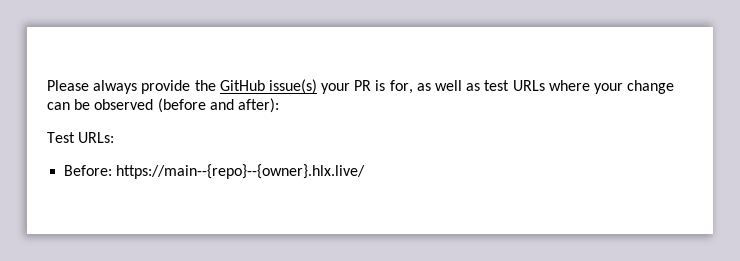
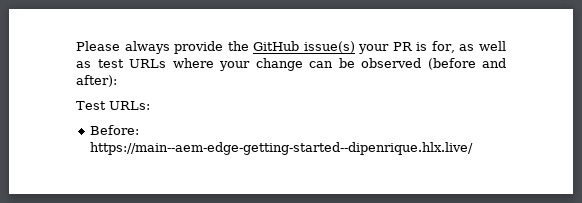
[116,164,366,179] https://main--{repo}--{owner}.hlx.live/ -> [90,142,474,155] https://main--aem-edge-getting-started--dipenrique.hlx.live/

